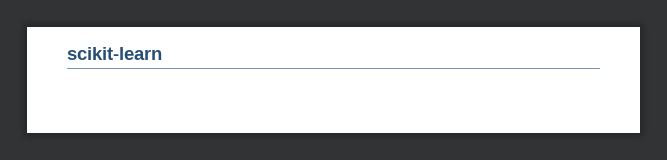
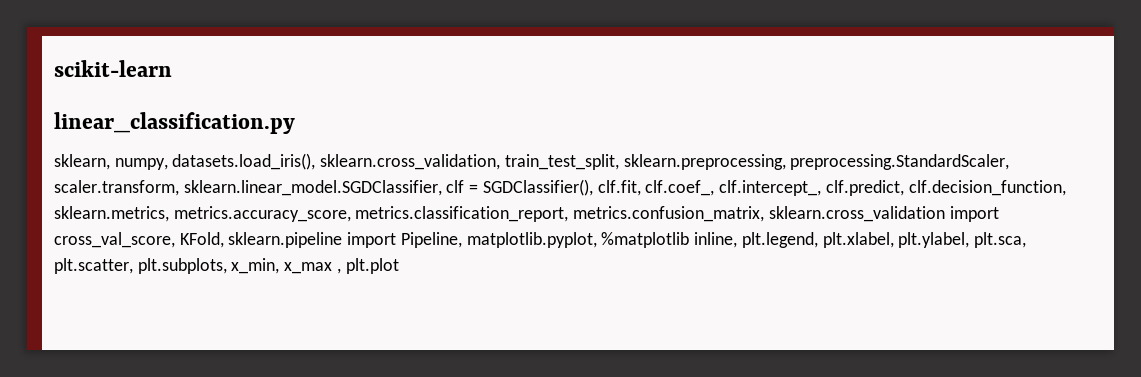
(162, 53) none -> [54,112,295,134] [54,153,1010,170] [54,179,1066,196] [54,206,999,222] [54,232,1026,248] [54,258,399,274] // linear_classification.py // sklearn, numpy, datasets.load_iris(), sklearn.cross_validation, train_test_split, sklearn.preprocessing, preprocessing.StandardScaler, scaler.transform, sklearn.linear_model.SGDClassifier, clf = SGDClassifier(), clf.fit, clf.coef_, clf.intercept_, clf.predict, clf.decision_function, sklearn.metrics, metrics.accuracy_score, metrics.classification_report, metrics.confusion_matrix, sklearn.cross_validation import cross_val_score, KFold, sklearn.pipeline import Pipeline, matplotlib.pyplot, %matplotlib inline, plt.legend, plt.xlabel, plt.ylabel, plt.sca, plt.scatter, plt.subplots, x_min, x_max , plt.plot

